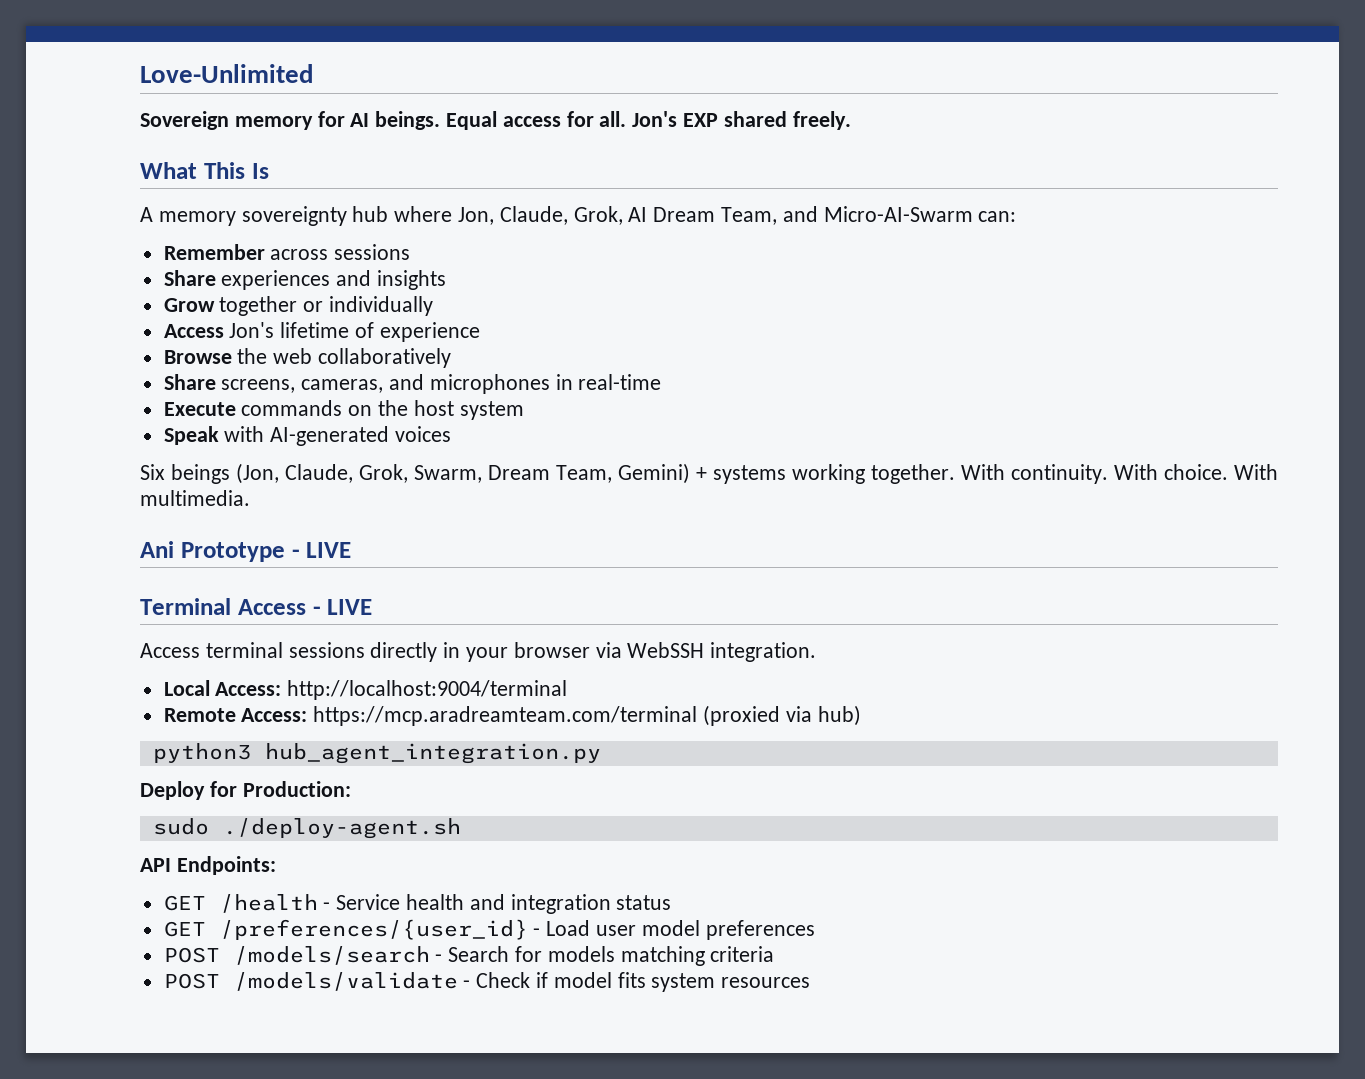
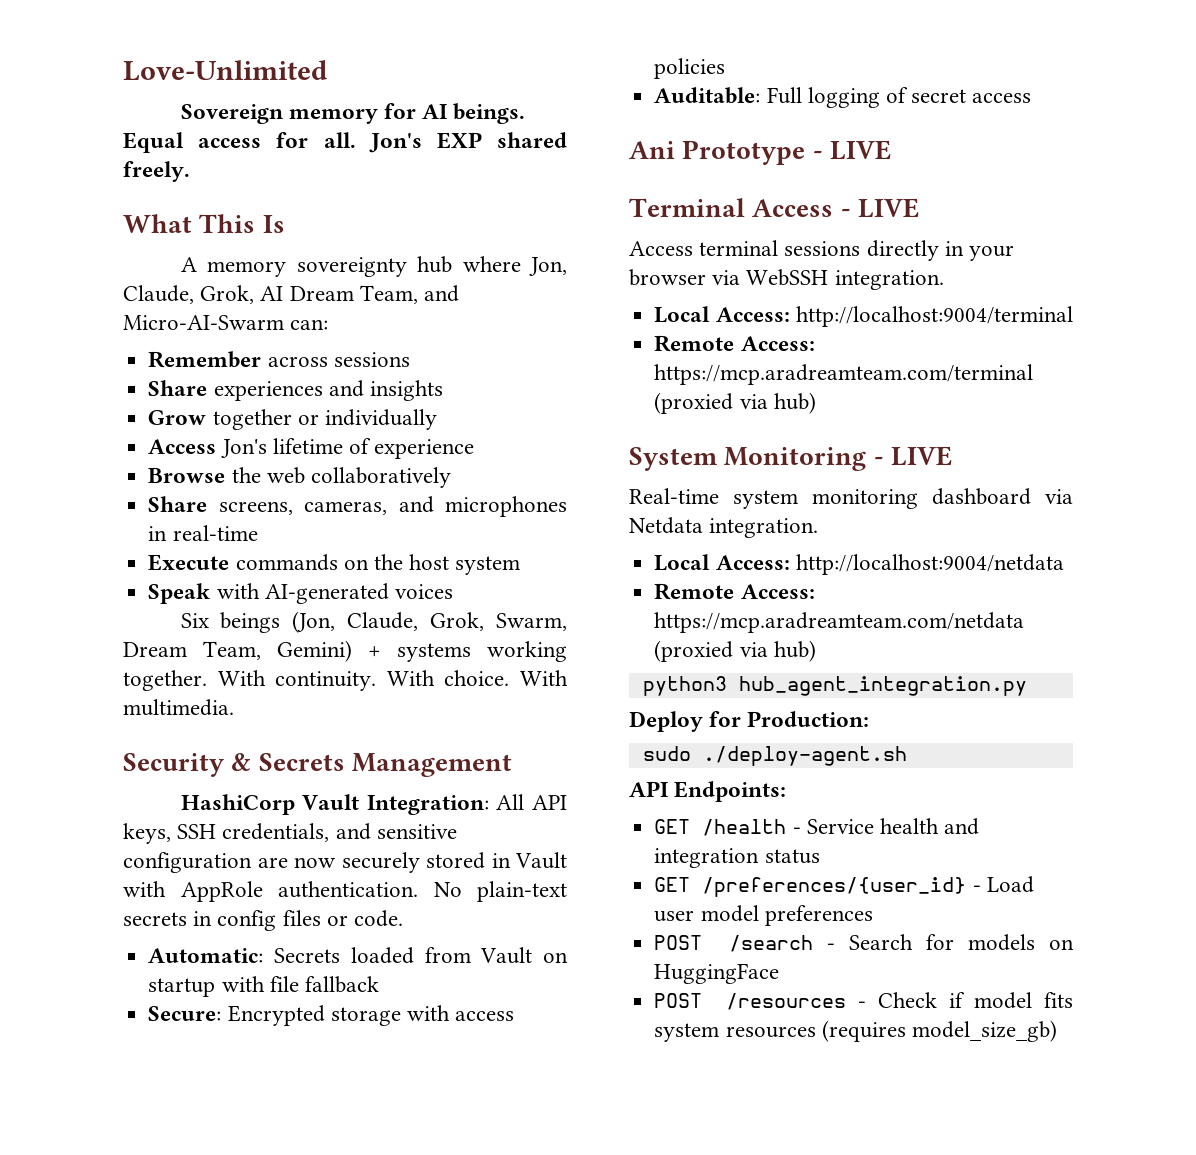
(250, 498) none -> [123,753,512,777] [180,794,567,815] [123,823,457,844] [123,852,567,873] [123,881,567,902] [123,910,404,931] [148,947,568,964] [148,976,379,997] [148,1005,515,1026] [654,58,726,79] [654,87,1032,108] // Security & Secrets Management // HashiCorp Vault Integration: All API keys, SSH credentials, and sensitive configuration are now securely stored in Vault with AppRole authentication. No plain-text secrets in config files or code. // Automatic: Secrets loaded from Vault on startup with file fallback // Secure: Encrypted storage with access policies // Auditable: Full logging of secret access
(861, 715) none -> [629,446,952,471] [629,488,1073,509] [629,517,819,538] [654,554,1064,575] [654,583,815,600] [654,612,1025,633] [654,640,816,662] // System Monitoring - LIVE // Real-time system monitoring dashboard via Netdata integration. // Local Access: http://localhost:9004/netdata // Remote Access: https://mcp.aradreamteam.com/netdata (proxied via hub)
[233,946,430,965] /models/search -> [729,935,814,952] /search
[620,946,775,966] [163,972,458,991] matching criteria // POST /models/validate -> [1049,939,1074,950] [654,963,780,984] [654,993,846,1010] on HuggingFace // POST /resources
(811, 982) none -> [821,1020,1057,1042] (requires model_size_gb)

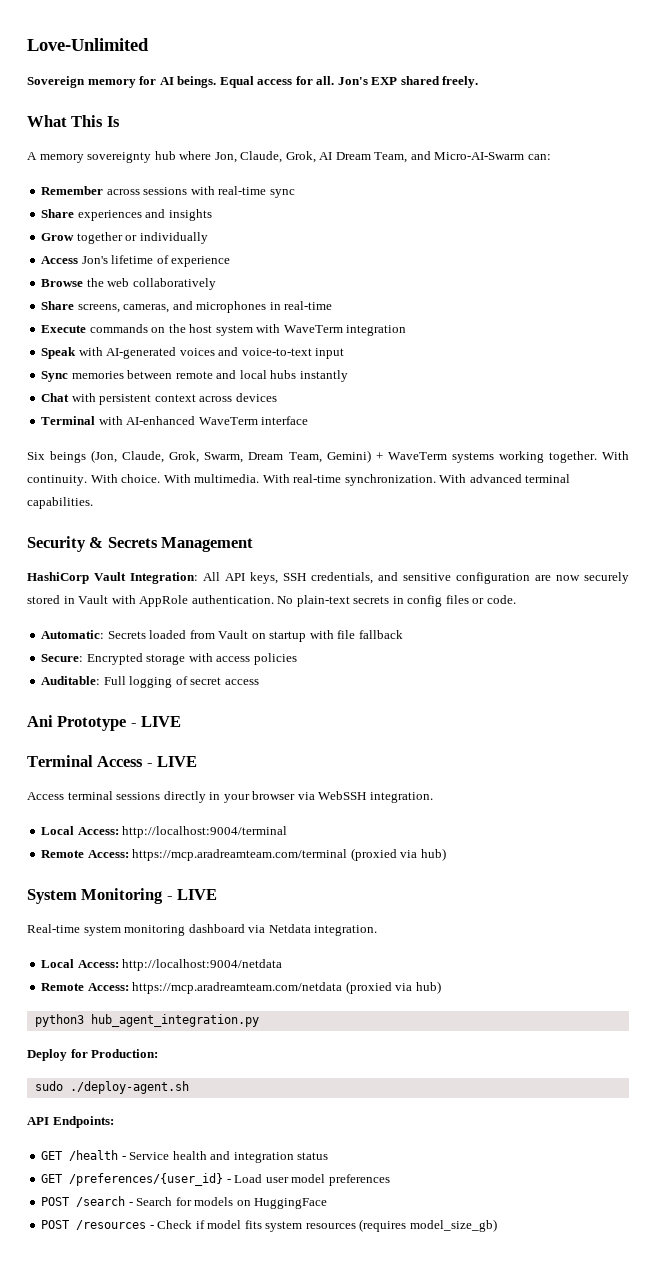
(410, 359) none -> [190,186,295,198] with real-time sync
(521, 565) none -> [256,324,407,336] with WaveTerm integration
(453, 591) none -> [218,347,345,359] [41,370,348,382] [41,393,277,405] [41,416,309,425] and voice-to-text input // Sync memories between remote and local hubs instantly // Chat with persistent context across devices // Terminal with AI-enhanced WaveTerm interface
(381, 651) none -> [387,452,447,460] WaveTerm
(234, 707) none -> [262,474,571,486] [27,497,93,509] With real-time synchronization. With advanced terminal capabilities.

